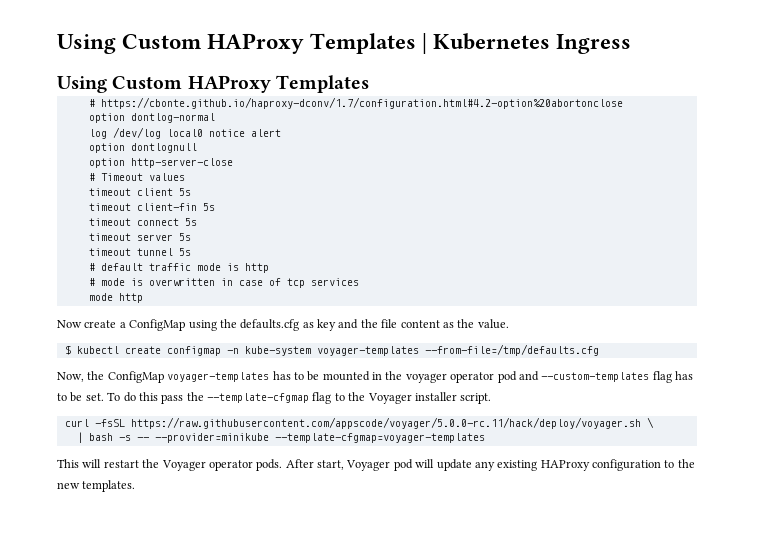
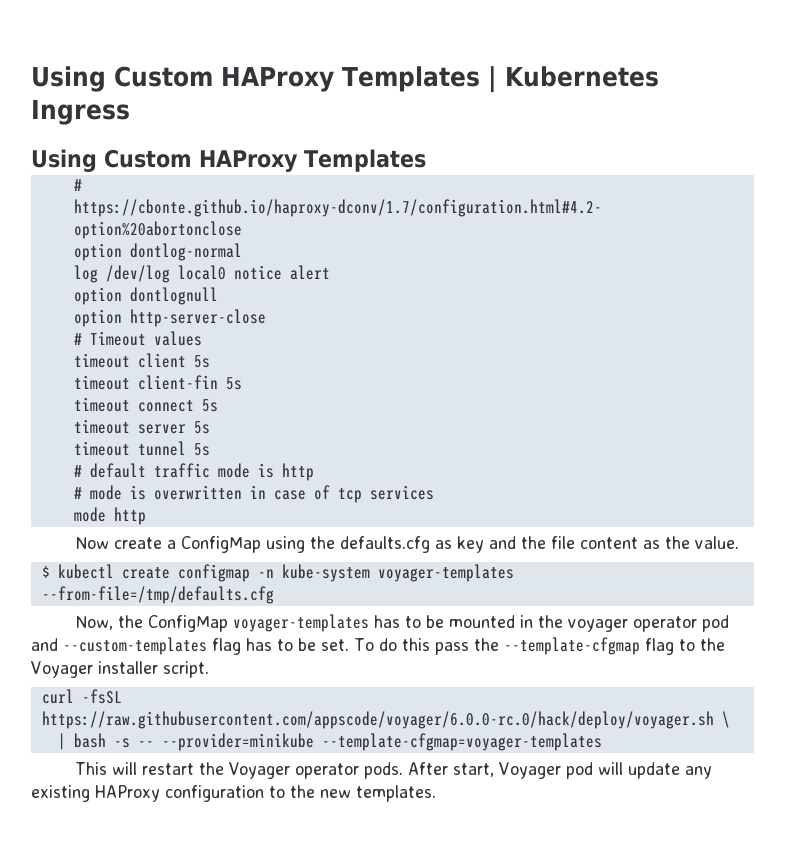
[130,417,641,429] https://raw.githubusercontent.com/appscode/voyager/5.0.0-rc.11/hack/deploy/voyager.sh -> [41,711,714,729] https://raw.githubusercontent.com/appscode/voyager/6.0.0-rc.0/hack/deploy/voyager.sh

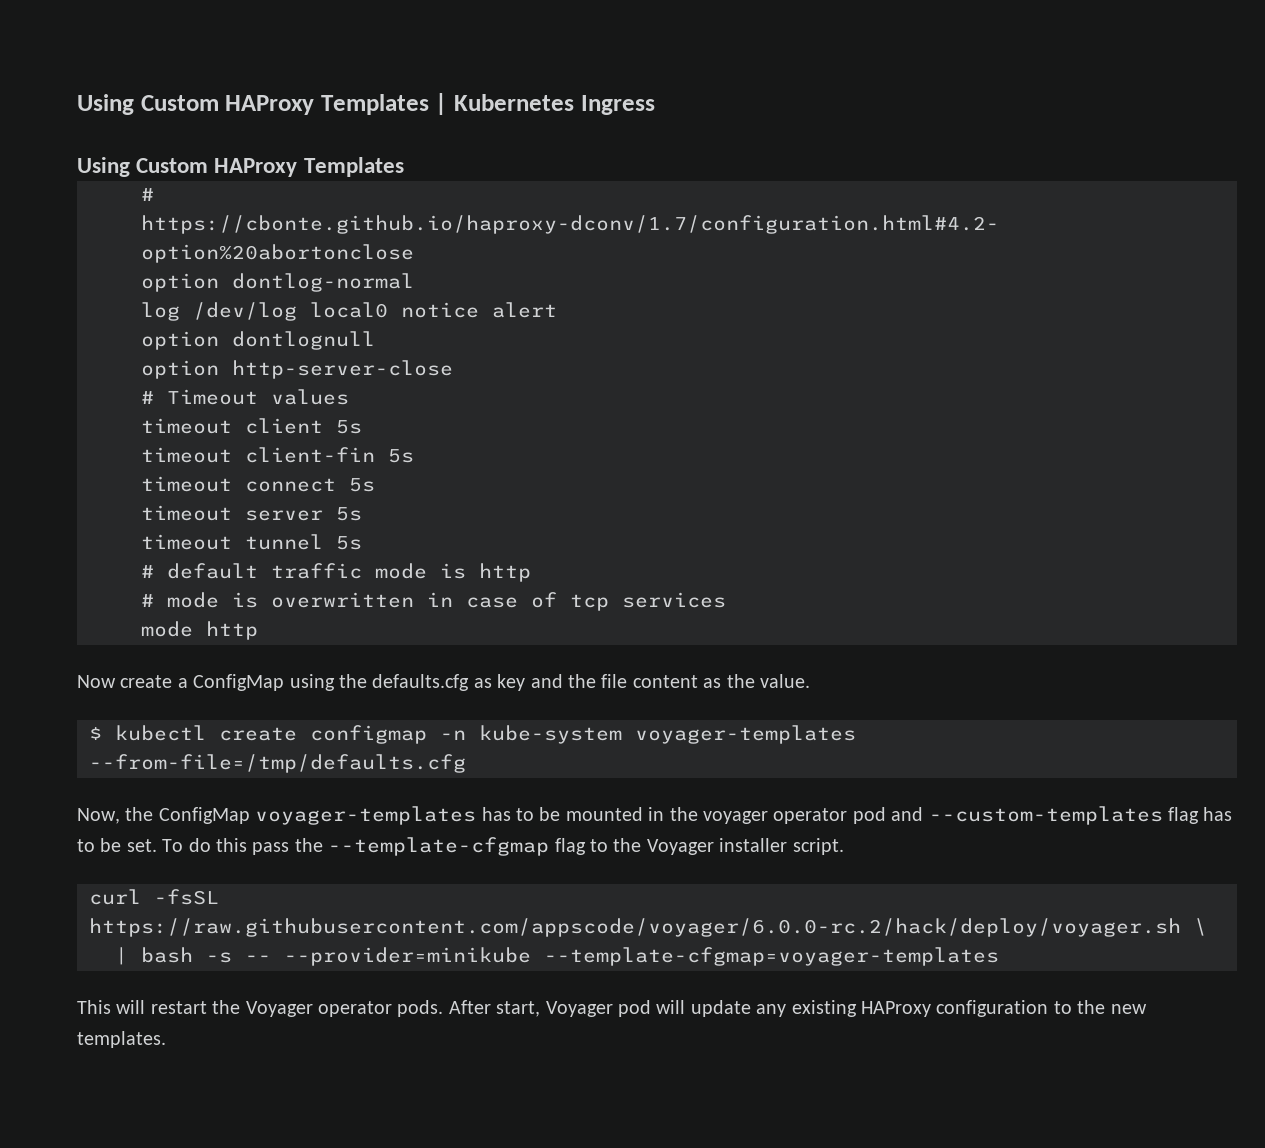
[41,711,714,729] https://raw.githubusercontent.com/appscode/voyager/6.0.0-rc.0/hack/deploy/voyager.sh -> [89,918,1181,937] https://raw.githubusercontent.com/appscode/voyager/6.0.0-rc.2/hack/deploy/voyager.sh

